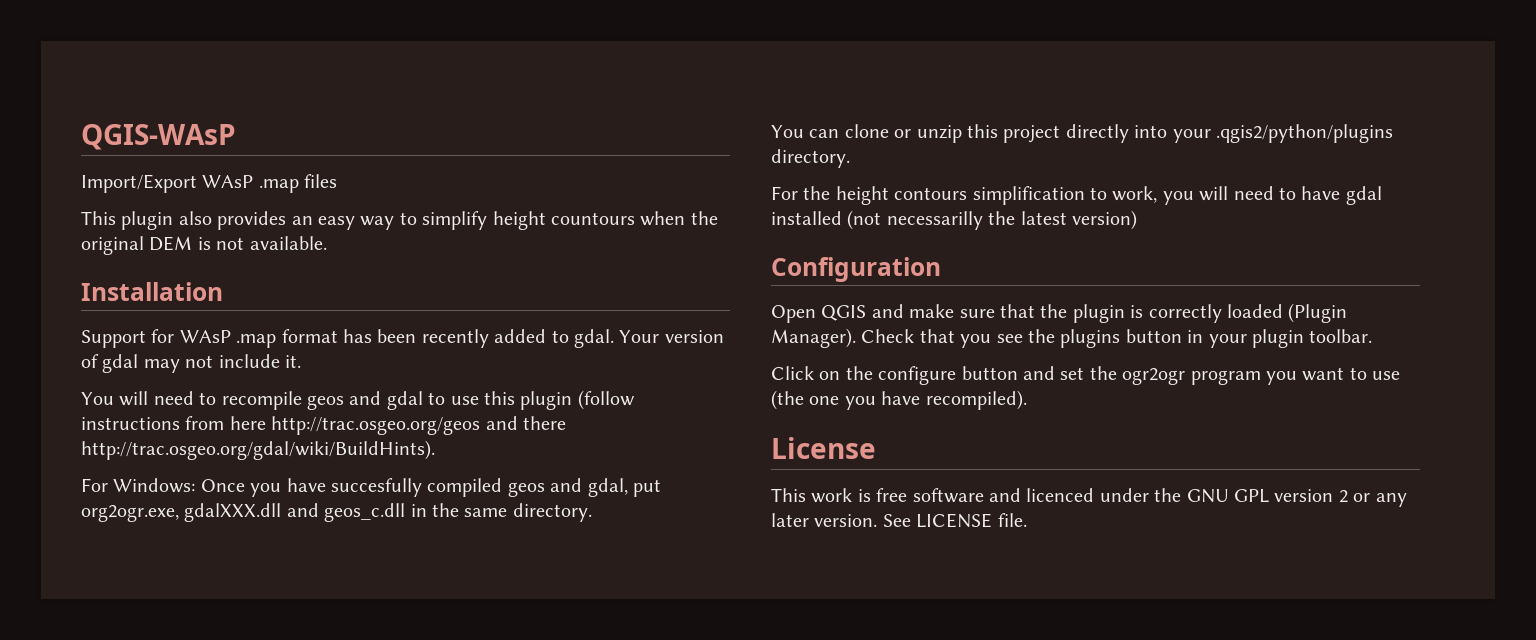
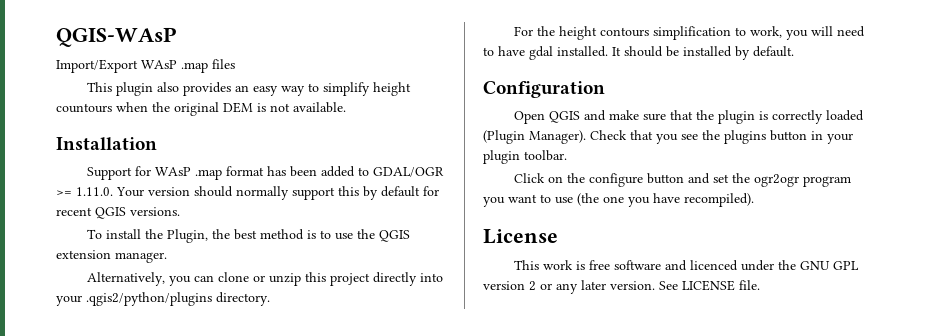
[421,329,489,348] recently -> (318, 171) none
[573,329,724,348] [81,354,301,373] [81,390,635,410] [81,416,566,435] [81,440,435,460] [81,478,661,497] [81,503,592,522] [771,125,804,138] gdal. Your version of gdal may not include it. // You will need to recompile geos and gdal to use this plugin (follow instructions from here http://trac.osgeo.org/geos and there http://trac.osgeo.org/gdal/wiki/BuildHints). // For Windows: Once you have succesfully compiled geos and gdal, put org2ogr.exe, gdalXXX.dll and geos_c.dll in the same directory. // You -> [373,167,445,177] [56,186,439,200] [56,207,180,219] [87,229,411,243] [56,250,167,263] [87,272,192,286] GDAL/OGR >= 1.11.0. Your version should normally support this by default for recent QGIS versions. // To install the Plugin, the best method is to use the QGIS extension manager. // Alternatively, you
[771,210,1137,230] installed (not necessarilly the latest version) -> [557,46,794,60] installed. It should be installed by default.

